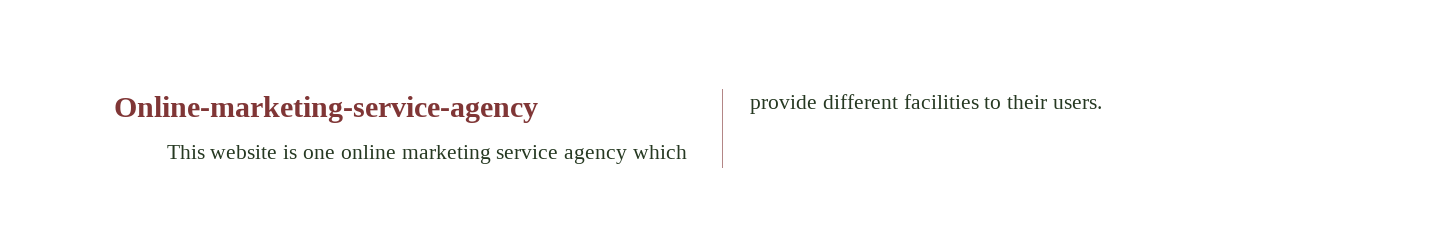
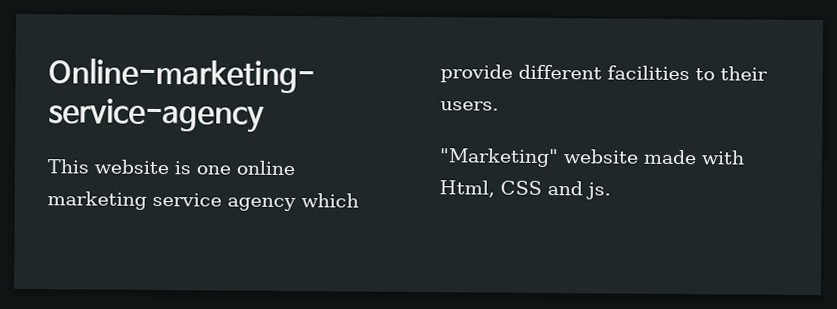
(1103, 104) none -> [439,148,745,168] [439,180,611,200] // "Marketing" website made with Html, CSS and js.

